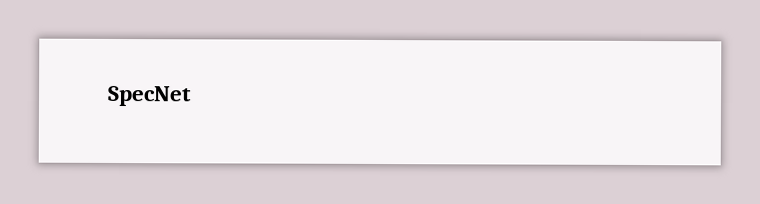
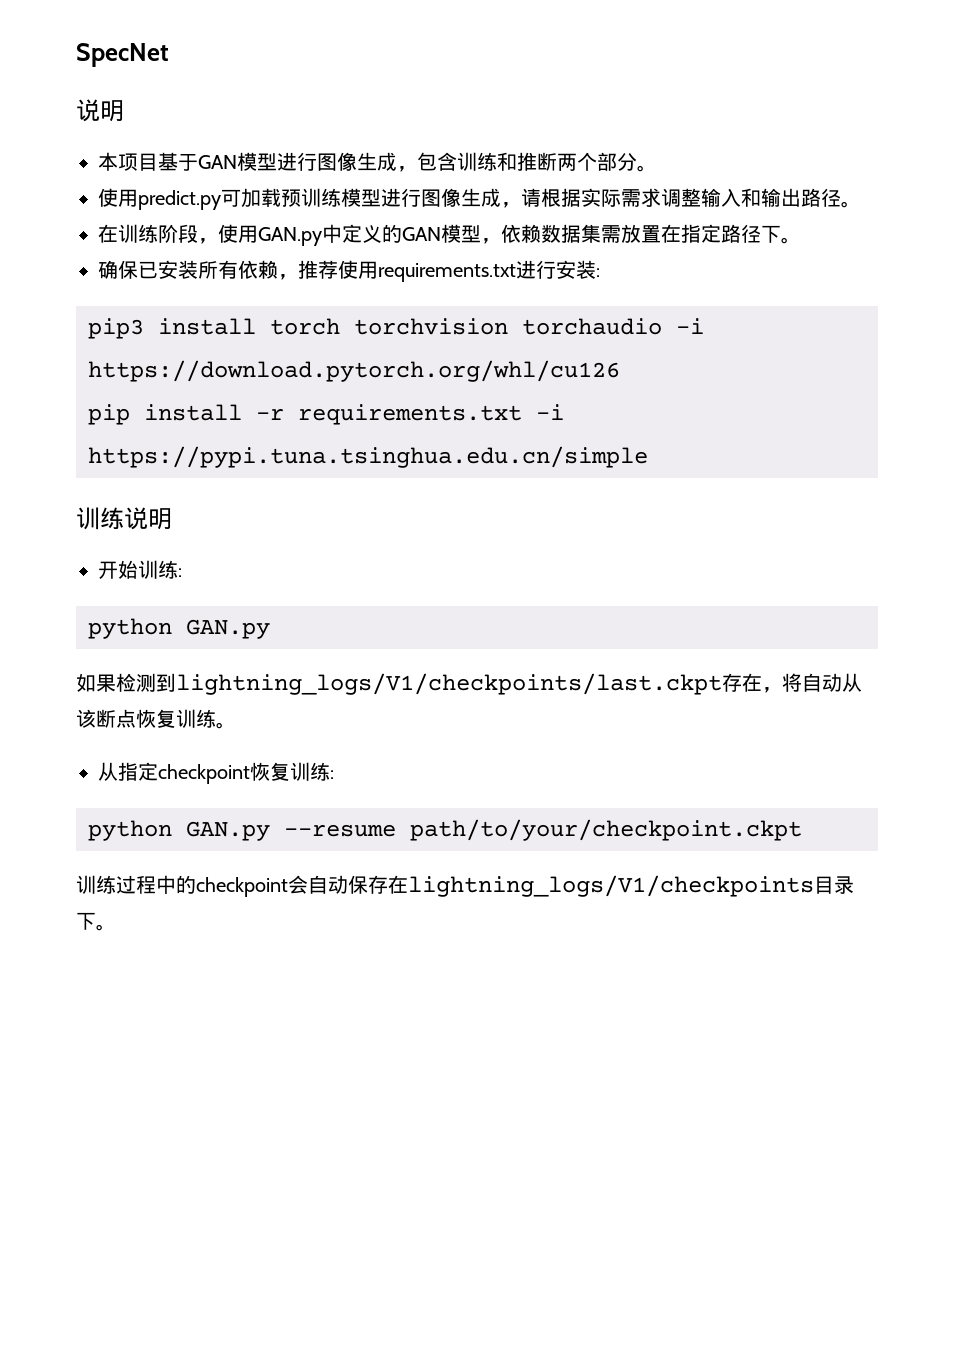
(192, 96) none -> [76,99,124,122] [98,152,657,172] [98,188,861,210] [98,224,801,246] [98,260,600,282] [88,318,704,339] [88,360,620,382] [88,404,564,425] [88,446,648,468] [76,507,172,530] [98,560,182,579] [88,618,270,639] [76,673,862,695] [76,709,236,729] [98,762,334,784] [88,819,802,841] [76,875,854,897] [76,912,116,931] // 说明 // 本项目基于GAN模型进行图像生成，包含训练和推断两个部分。 // 使用predict.py可加载预训练模型进行图像生成，请根据实际需求调整输入和输出路径。 // 在训练阶段，使用GAN.py中定义的GAN模型，依赖数据集需放置在指定路径下。 // 确保已安装所有依赖，推荐使用requirements.txt进行安装: // pip3 install torch torchvision torchaudio -i https://download.pytorch.org/whl/cu126 // pip install -r requirements.txt -i https://pypi.tuna.tsinghua.edu.cn/simple // 训练说明 // 开始训练: // python GAN.py // 如果检测到lightning_logs/V1/checkpoints/last.ckpt存在，将自动从该断点恢复训练。 // 从指定checkpoint恢复训练: // python GAN.py --resume path/to/your/checkpoint.ckpt // 训练过程中的checkpoint会自动保存在lightning_logs/V1/checkpoints目录下。

